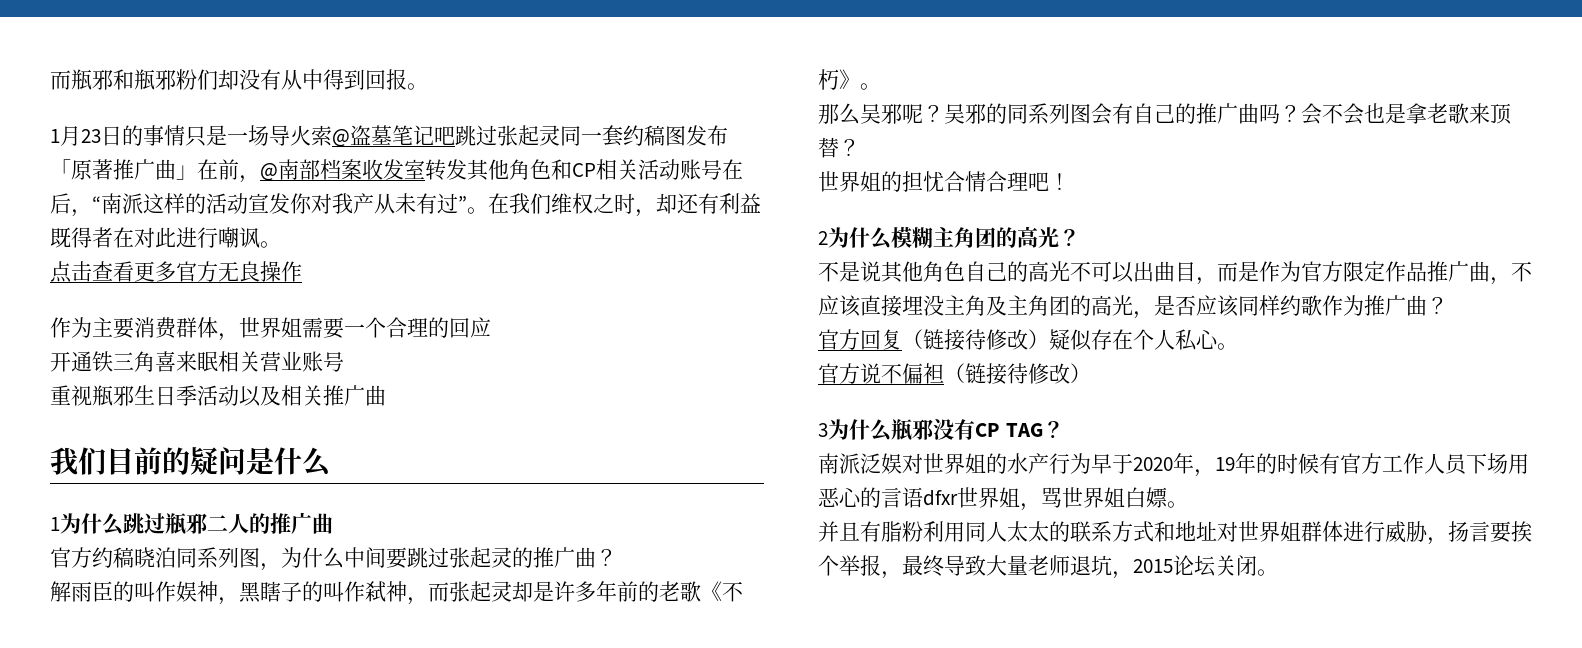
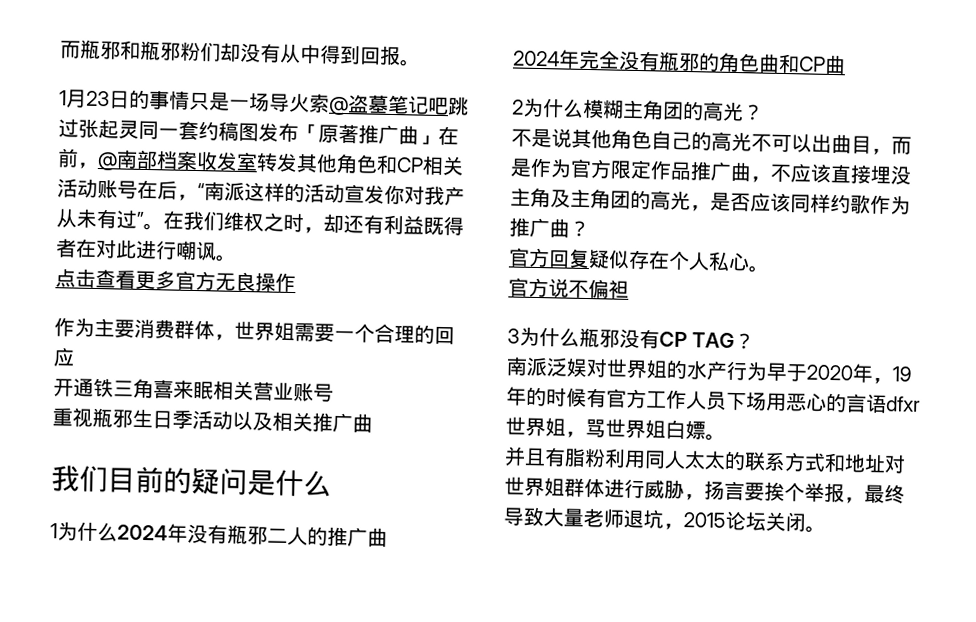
[123,513,165,534] 跳过 -> [117,523,228,544] 2024年没有
[50,547,617,571] [50,581,743,605] [818,69,881,90] [818,103,1512,125] [818,137,860,158] [818,171,1070,192] 官方约稿晓泊同系列图，为什么中间要跳过张起灵的推广曲？ // 解雨臣的叫作娱神，黑瞎子的叫作弑神，而张起灵却是许多年前的老歌《不朽》。 // 那么吴邪呢？吴邪的同系列图会有自己的推广曲吗？会不会也是拿老歌来顶替？ // 世界姐的担忧合情合理吧！ -> [513,49,846,75] 2024年完全没有瓶邪的角色曲和CP曲
[902,329,1049,351] （链接待修改） -> (590, 258) none
[944,363,1091,385] （链接待修改） -> (629, 289) none

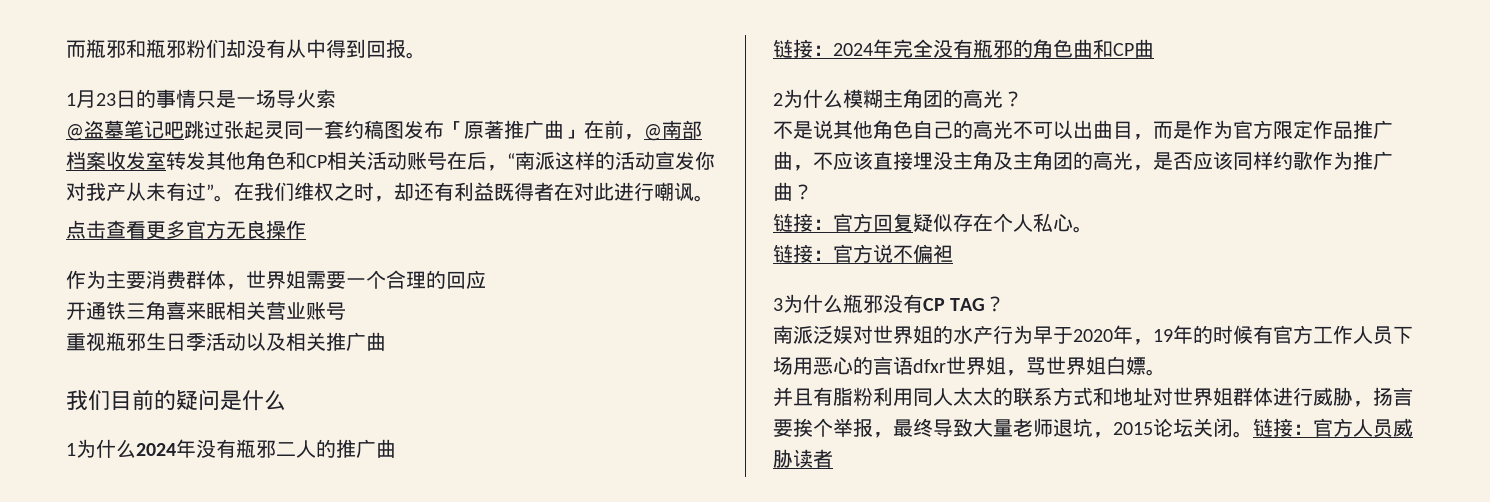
(330, 103) none -> (336, 98) //
(388, 537) none -> [773,39,833,58] 链接：
(590, 229) none -> [773,213,833,232] 链接：
(769, 269) none -> [773,244,833,263] 链接：
(826, 529) none -> [1253,418,1413,438] [773,449,833,468] 链接：官方人员威胁读者

